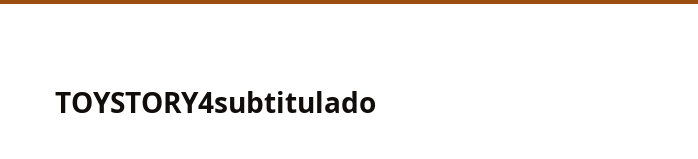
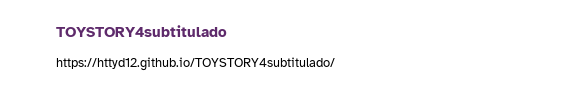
(376, 102) none -> [56,57,335,71] // https://httyd12.github.io/TOYSTORY4subtitulado/

